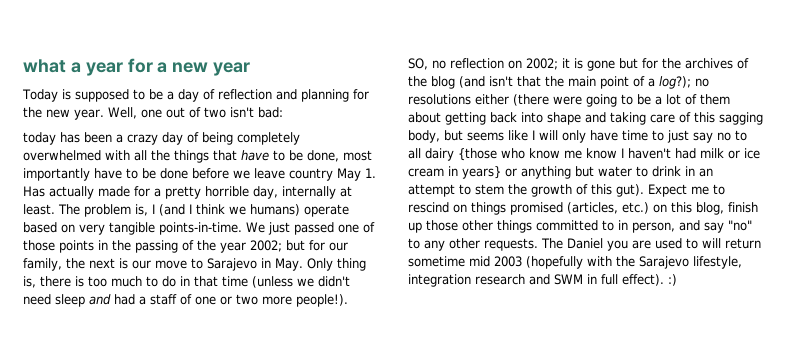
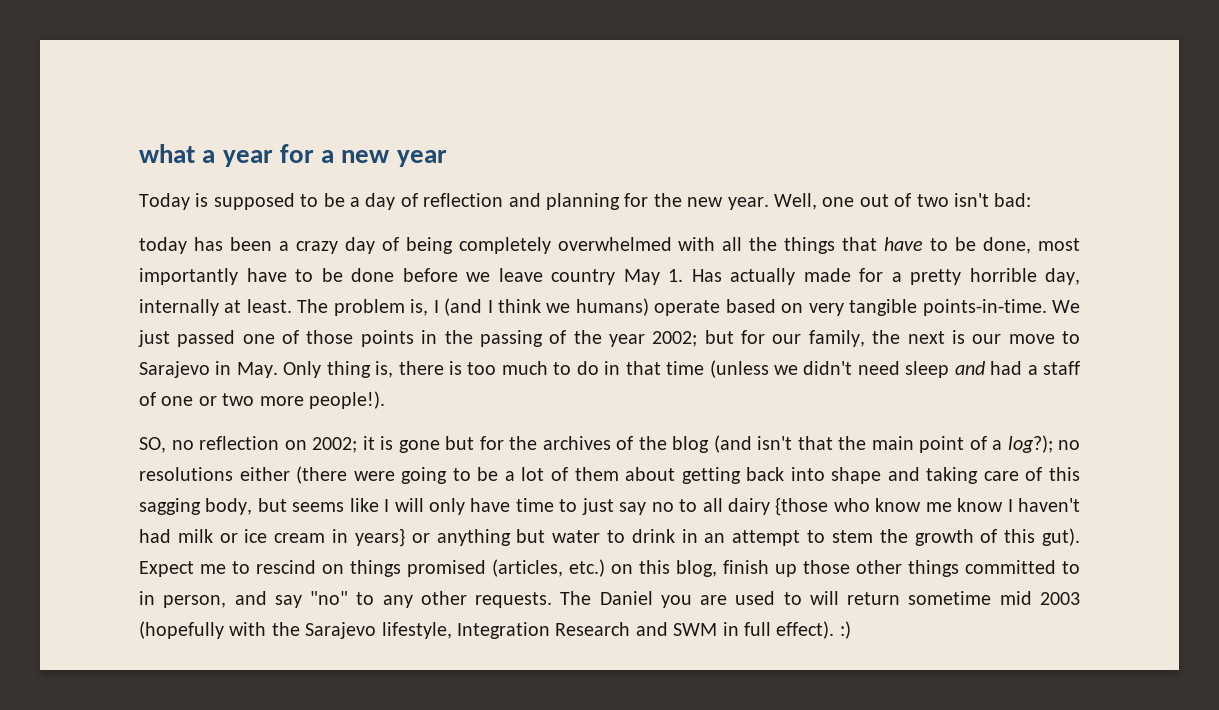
[408,274,525,287] integration research -> [457,622,631,639] Integration Research

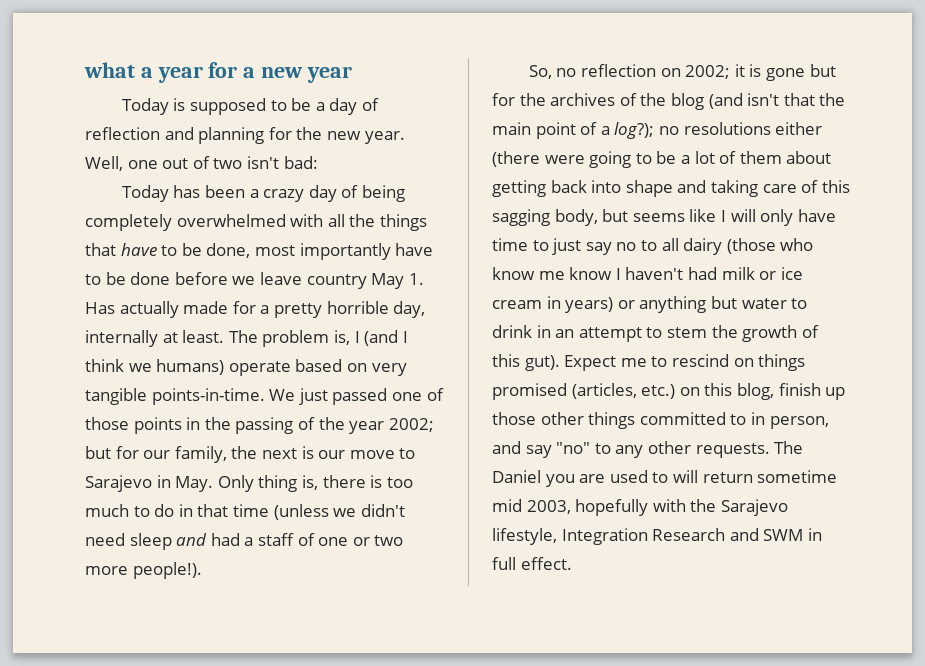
[139,237,187,254] today -> [121,185,169,202] Today
[139,437,166,453] SO, -> [528,65,552,79] So,
[775,497,829,516] {those -> [726,238,776,254] (those
[354,528,405,547] years} -> [565,297,614,313] years)
[1040,592,1081,605] [139,621,224,639] 2003 (hopefully -> [526,499,649,516] 2003, hopefully
[776,621,851,639] effect). :) -> [520,557,572,570] effect.

